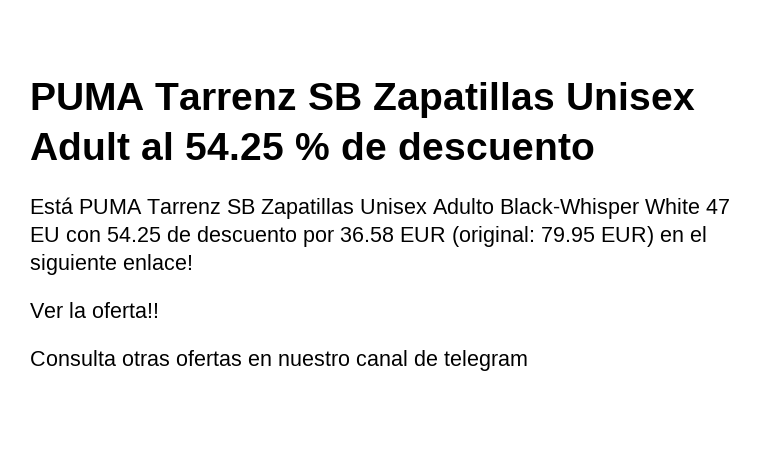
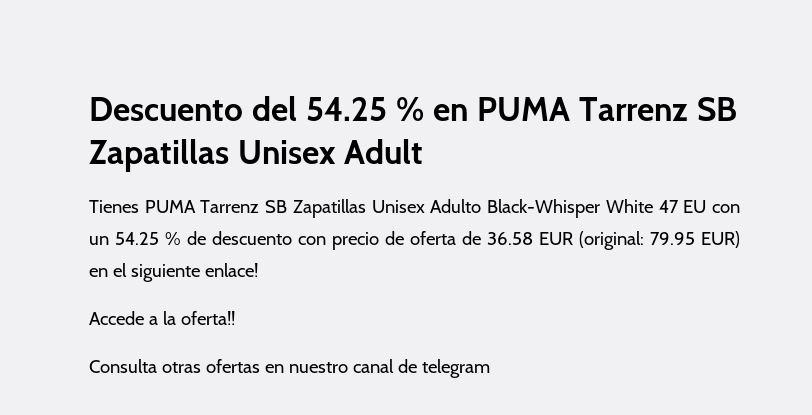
(30, 96) none -> [89,96,469,121] Descuento del 54.25 % en
[141,132,595,160] [30,197,73,214] al 54.25 % de descuento // Está -> [89,200,139,213] // Tienes
[107,226,334,247] 54.25 de descuento por -> [89,231,481,250] un 54.25 % de descuento con precio de oferta de
[30,303,63,318] Ver -> [89,311,158,325] Accede a

